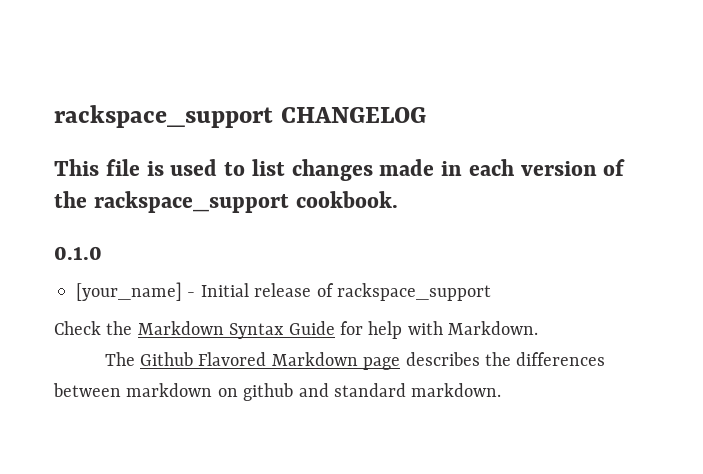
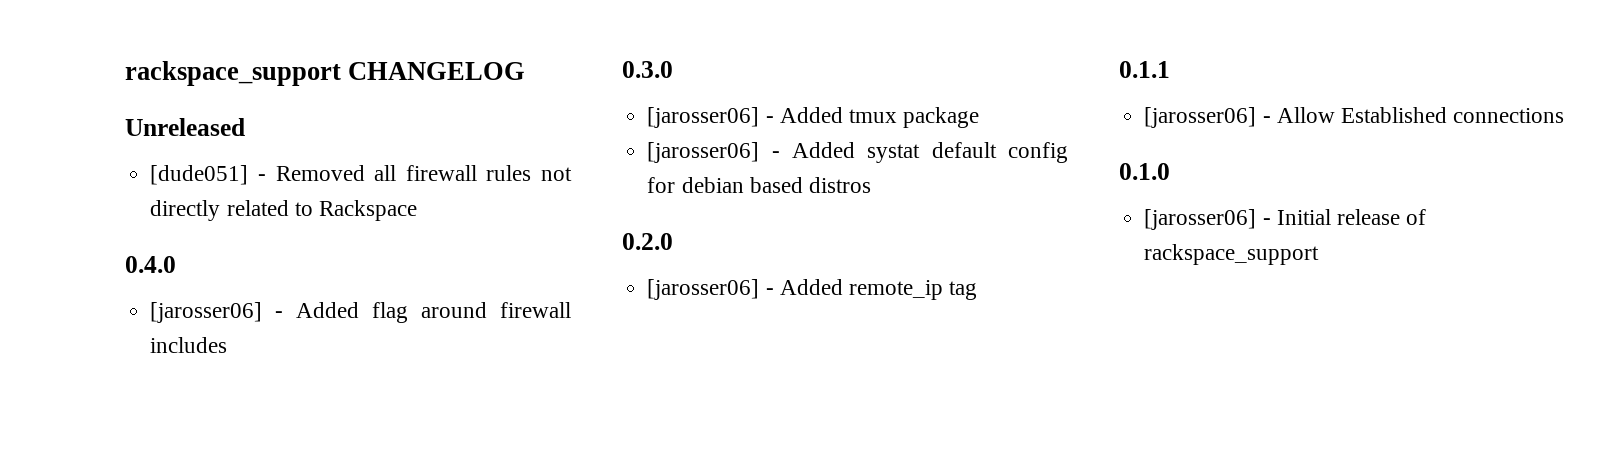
[54,159,626,181] [54,191,398,213] This file is used to list changes made in each version of the rackspace_support cookbook. -> [125,118,245,136] [150,165,572,185] [150,200,417,221] [125,256,176,273] [150,302,571,323] [150,337,228,353] [622,61,673,78] [647,107,980,128] [647,142,1068,163] [647,177,871,193] [622,233,673,250] [647,279,978,300] [1119,61,1170,78] [1144,107,1565,128] Unreleased // [dude051] - Removed all firewall rules not directly related to Rackspace // 0.4.0 // [jarosser06] - Added flag around firewall includes // 0.3.0 // [jarosser06] - Added tmux package // [jarosser06] - Added systat default config for debian based distros // 0.2.0 // [jarosser06] - Added remote_ip tag // 0.1.1 // [jarosser06] - Allow Established connections
[76,282,182,301] [your_name] -> [1144,209,1257,230] [jarosser06]
[54,321,539,339] [104,352,606,370] [53,383,502,401] // Check the Markdown Syntax Guide for help with Markdown. // The Github Flavored Markdown page describes the differences between markdown on github and standard markdown. -> (1320, 254) none

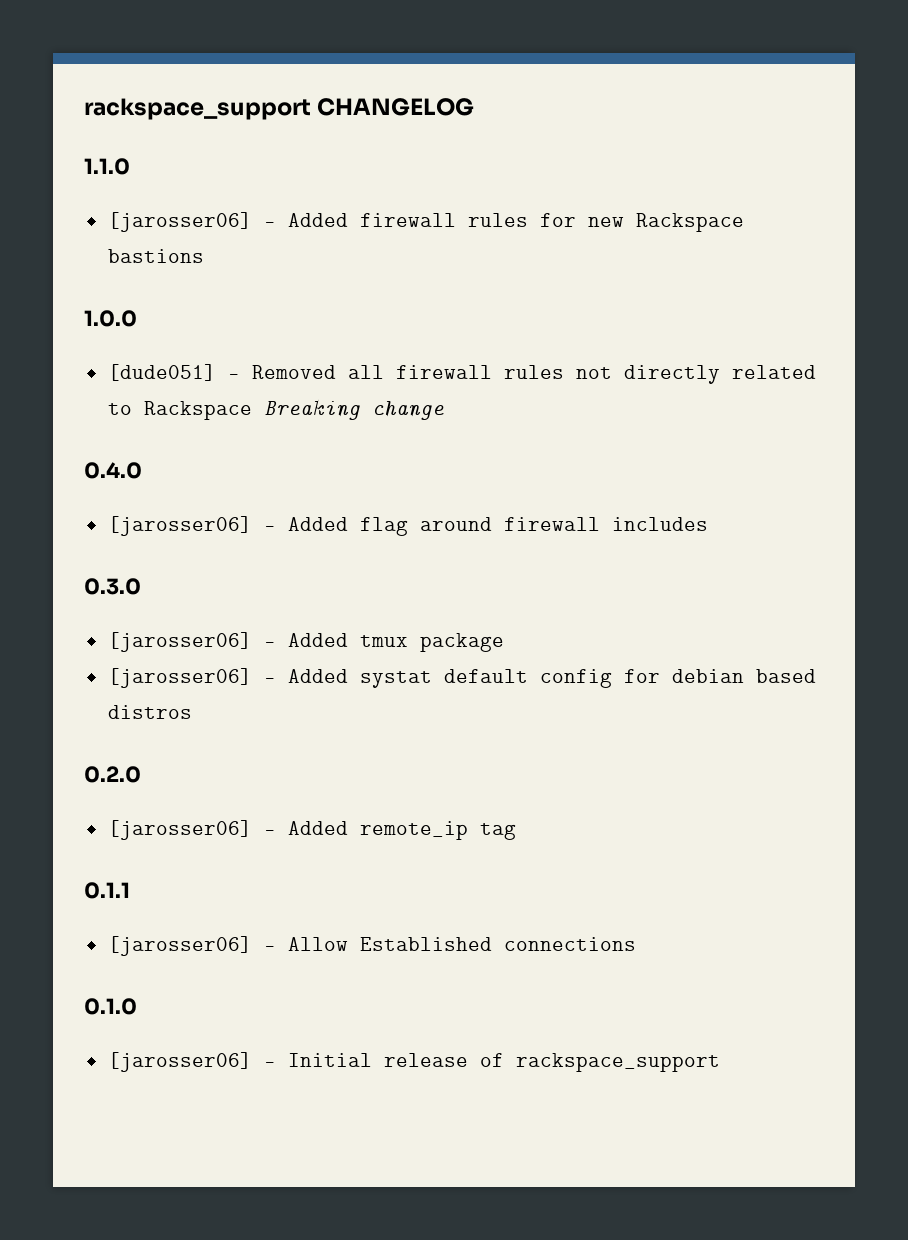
[125,118,245,136] Unreleased -> [84,158,130,175] [107,212,744,232] [107,249,204,263] [84,310,137,327] 1.1.0 // [jarosser06] - Added firewall rules for new Rackspace bastions // 1.0.0
(417, 210) none -> [263,399,444,420] Breaking change

